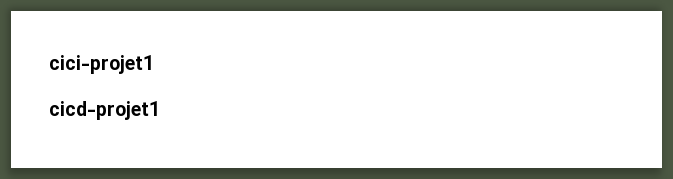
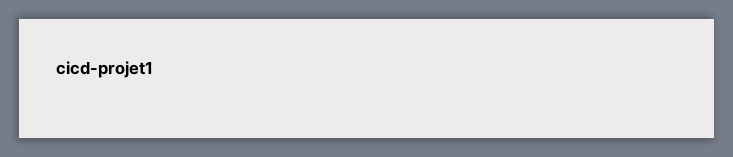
[49,55,154,74] cici-projet1 // -> (56, 69) none

